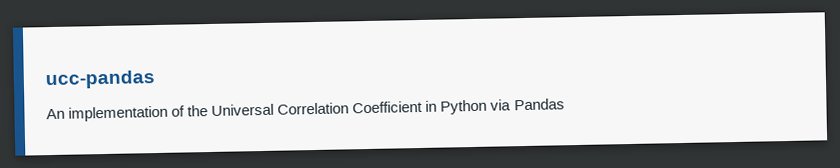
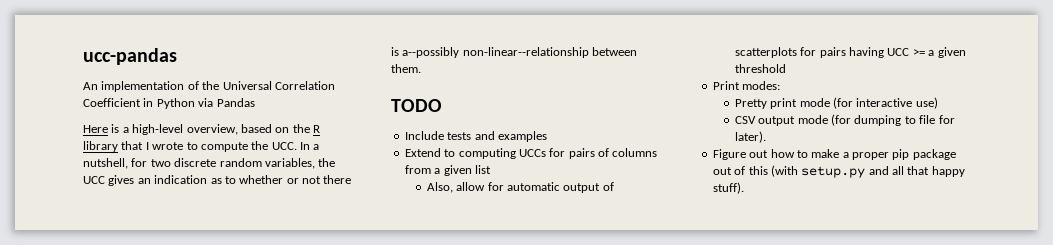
(565, 104) none -> [83,124,320,135] [83,141,320,152] [83,158,336,169] [83,175,352,186] [391,47,638,58] [391,64,421,73] [391,99,442,112] [404,131,547,142] [404,148,658,159] [404,165,491,176] [426,182,614,193] [734,47,966,58] [734,64,786,73] [712,81,781,90] [734,97,938,109] [734,114,955,126] [734,131,766,143] [712,149,956,160] [712,165,965,178] [712,182,744,194] // Here is a high-level overview, based on the R library that I wrote to compute the UCC. In a nutshell, for two discrete random variables, the UCC gives an indication as to whether or not there is a--possibly non-linear--relationship between them. // TODO // Include tests and examples // Extend to computing UCCs for pairs of columns from a given list // Also, allow for automatic output of scatterplots for pairs having UCC >= a given threshold // Print modes: // Pretty print mode (for interactive use) // CSV output mode (for dumping to file for later). // Figure out how to make a proper pip package out of this (with setup.py and all that happy stuff).

